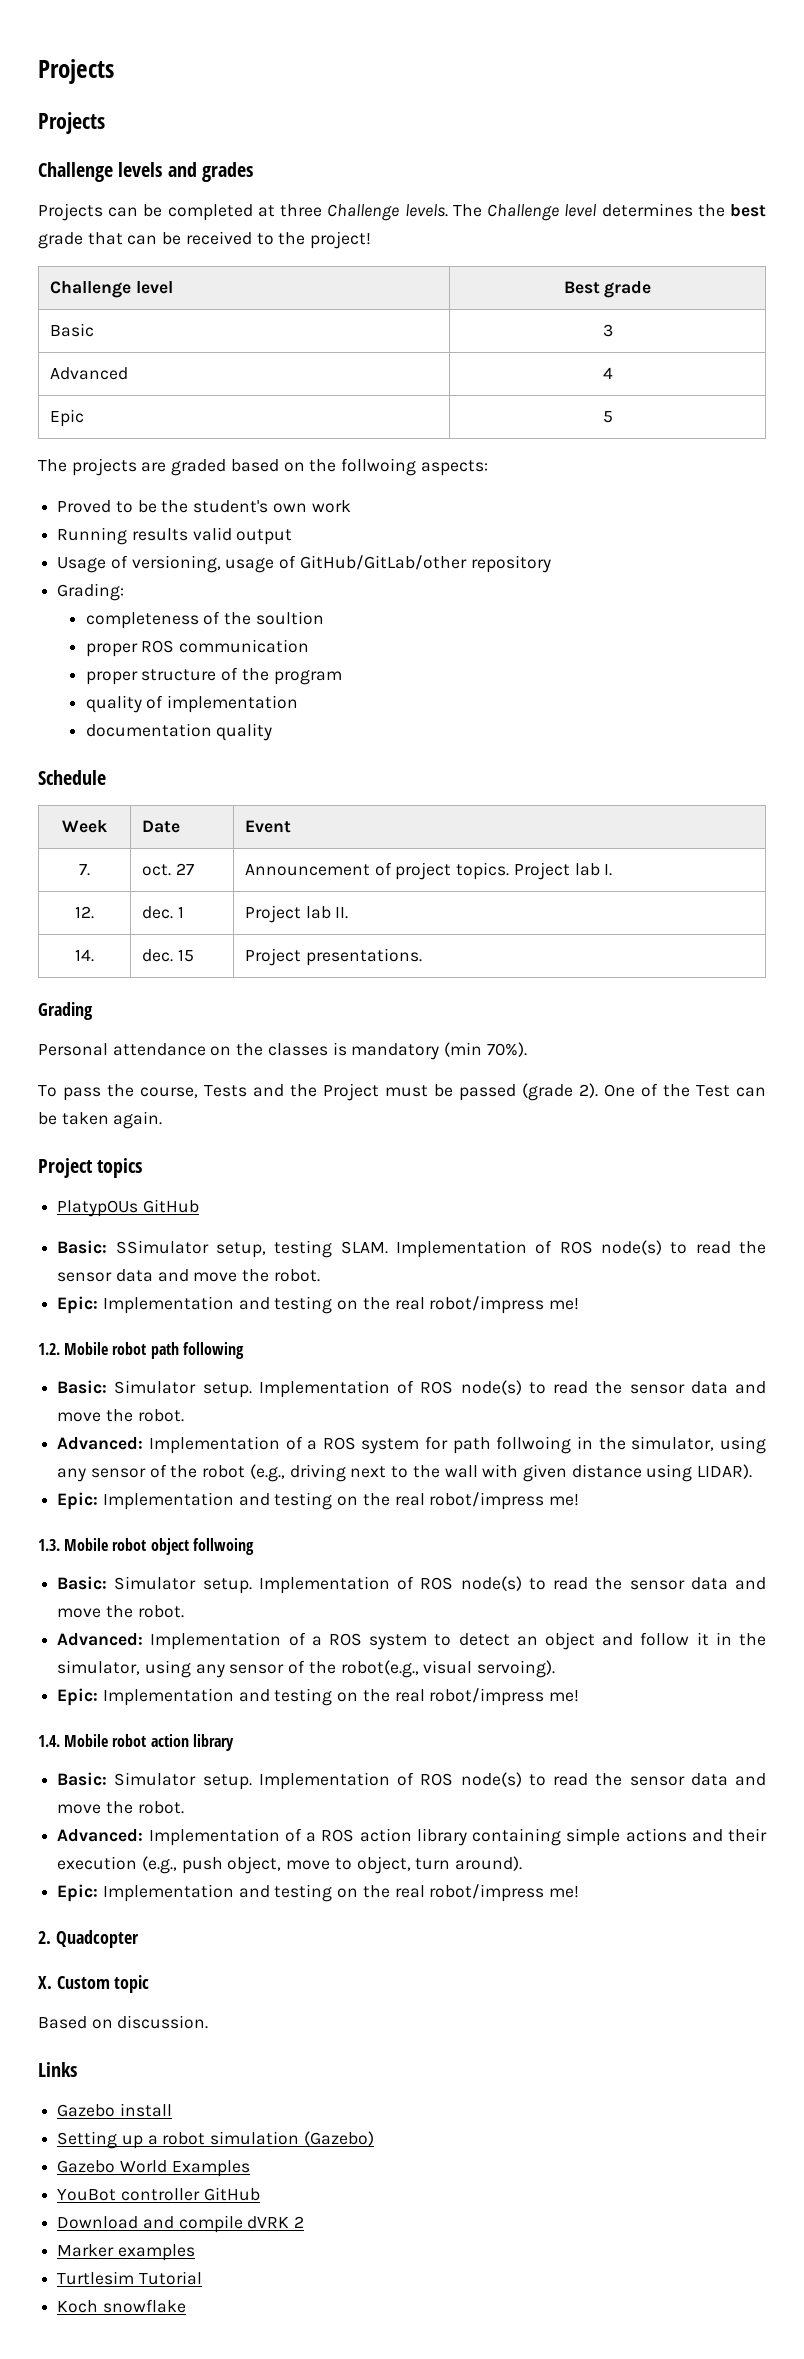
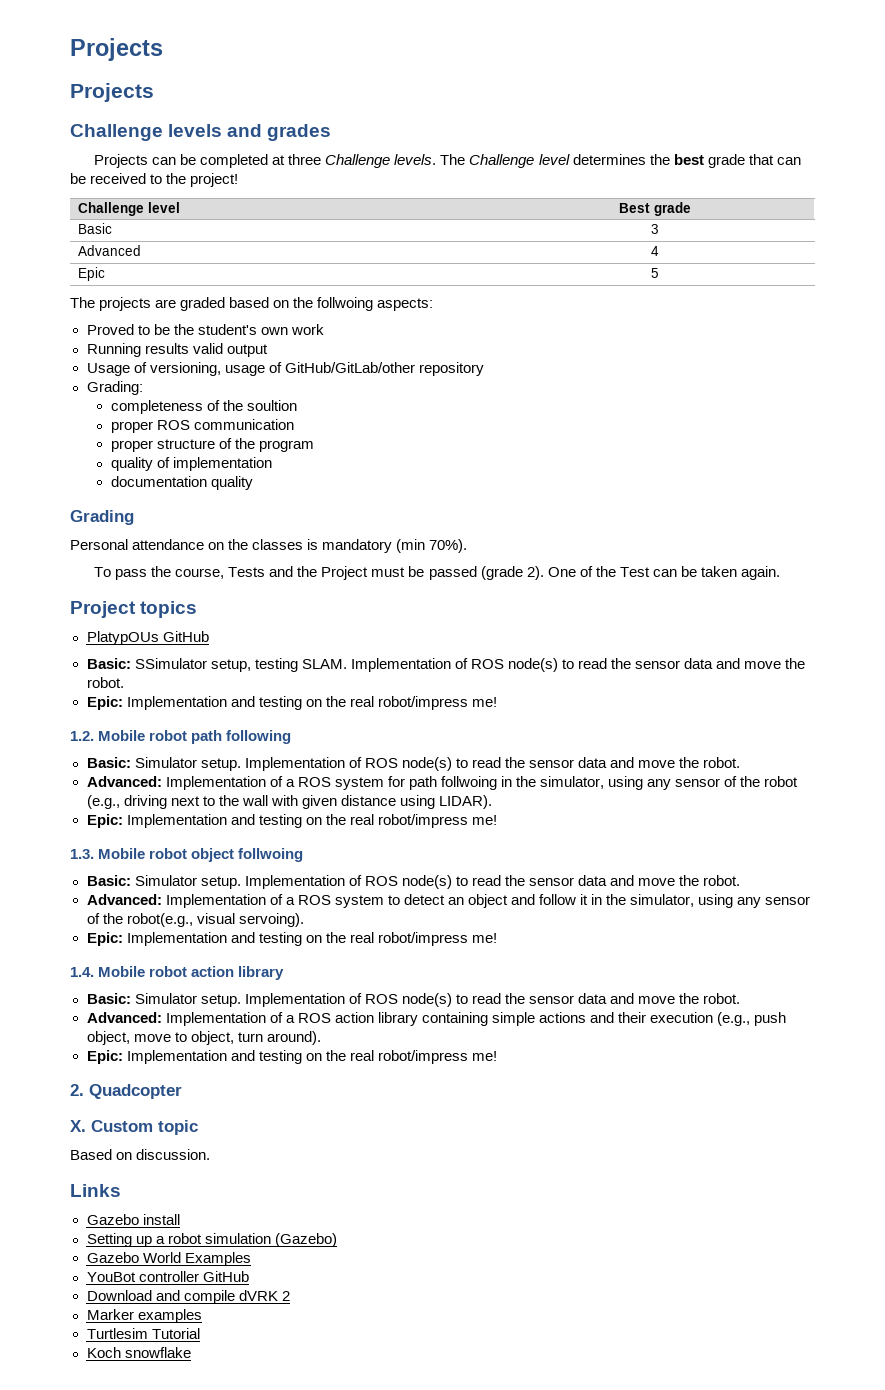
[38,770,106,785] [62,820,108,833] [141,820,180,833] [244,820,291,833] [79,864,90,876] [141,863,194,876] [244,862,613,880] [75,906,94,919] [141,906,184,919] [244,905,349,923] [75,949,94,962] [141,949,194,962] [244,948,422,966] // Schedule // Week | Date | Event // 7. | oct. 27 | Announcement of project topics. Project lab I. // 12. | dec. 1 | Project lab II. // 14. | dec. 15 | Project presentations. -> (253, 483) none

